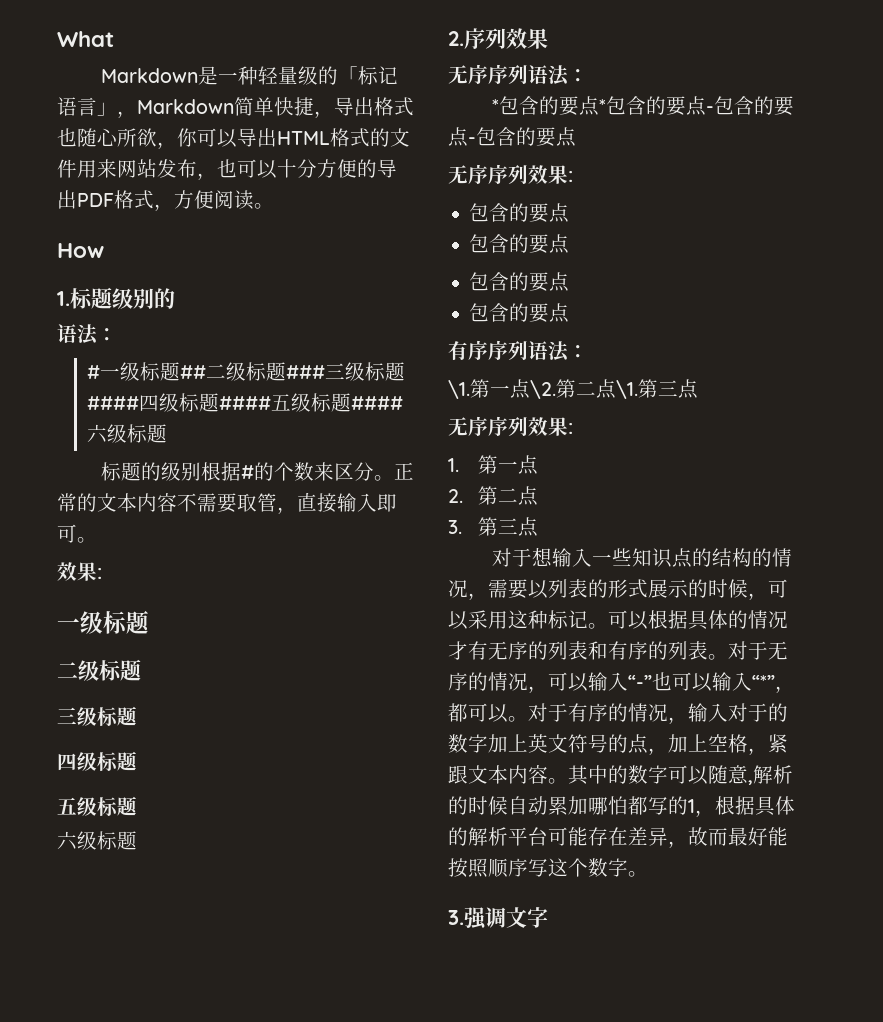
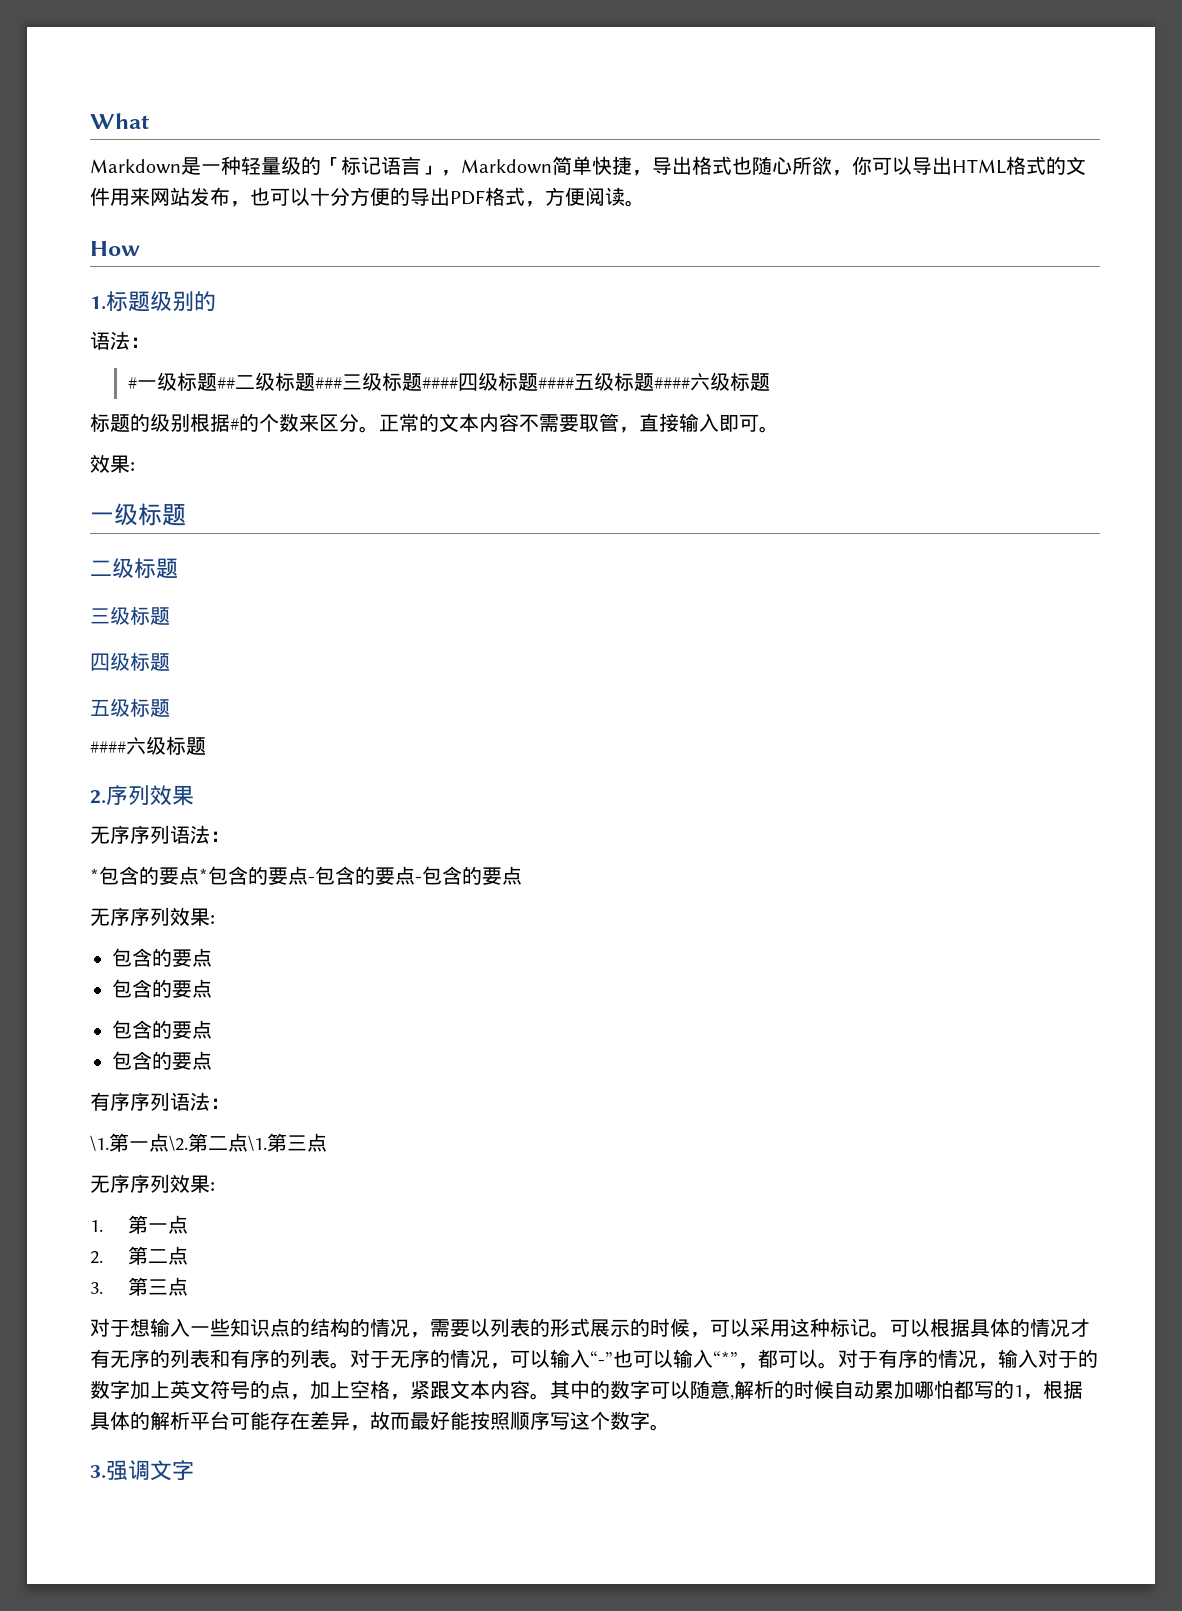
(137, 806) none -> [90,741,126,753] ####

